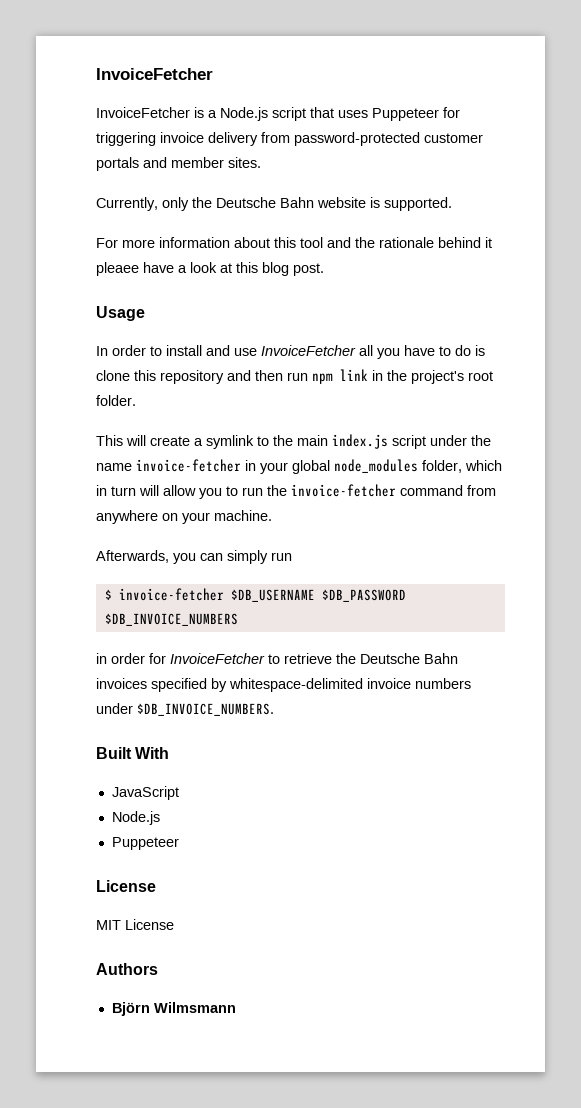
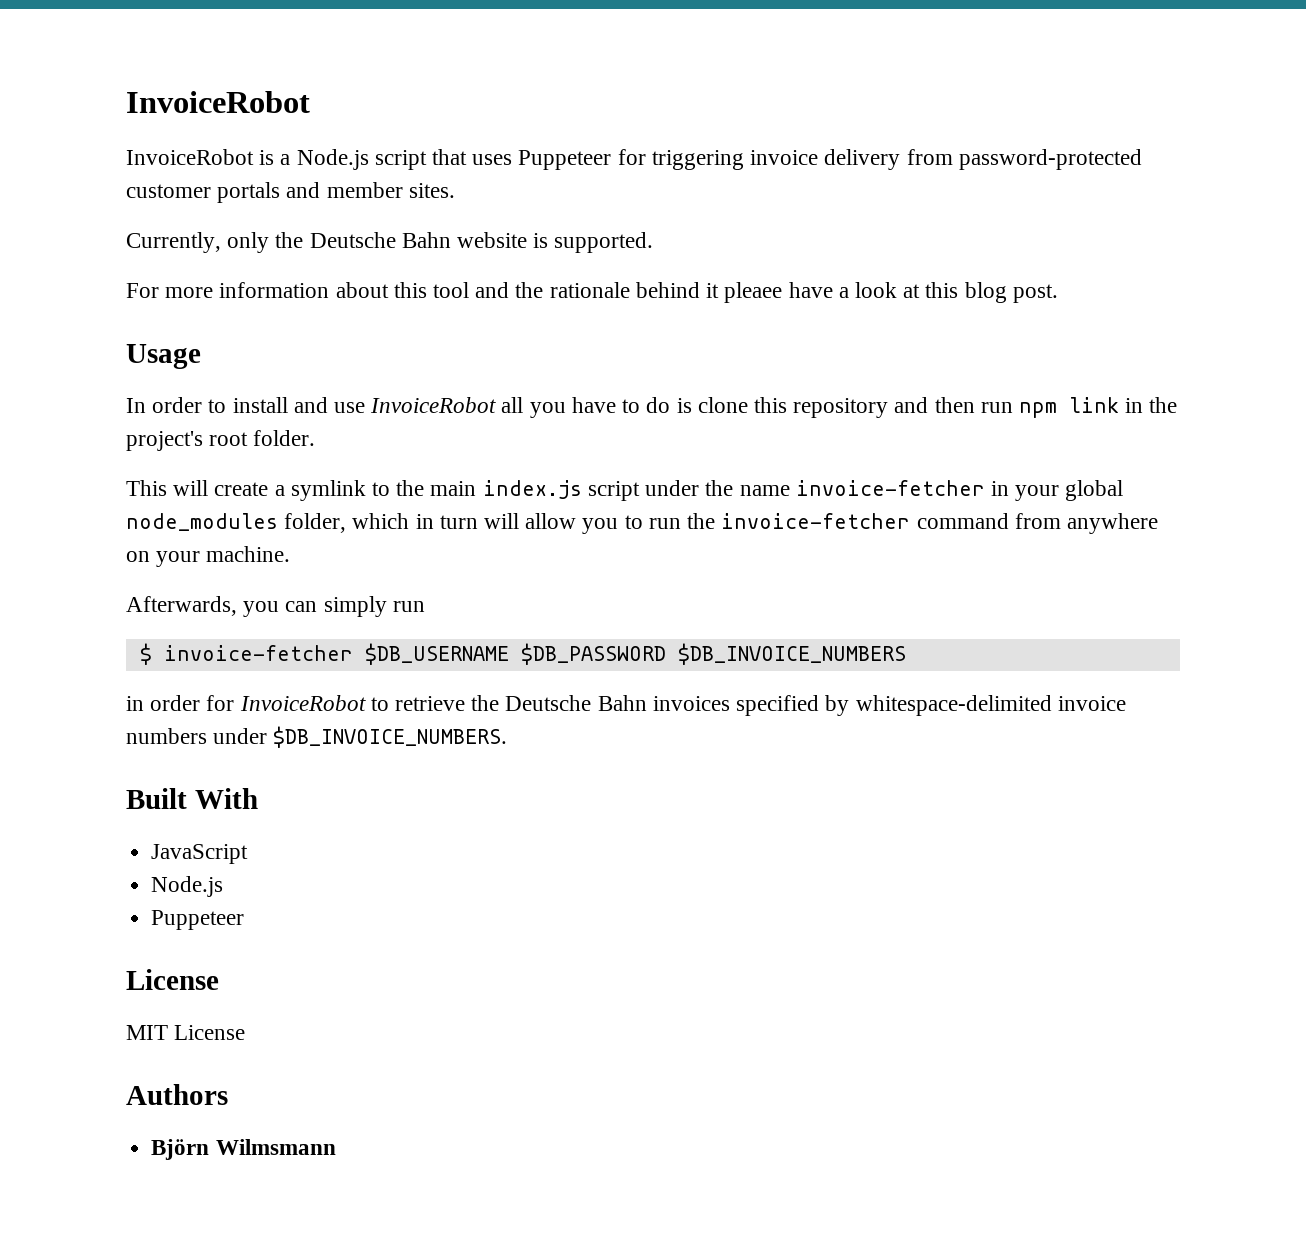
[96,68,213,80] [96,107,190,118] InvoiceFetcher // InvoiceFetcher -> [126,91,310,113] [126,149,254,165] InvoiceRobot // InvoiceRobot
[261,345,356,356] InvoiceFetcher -> [370,397,497,413] InvoiceRobot
[170,653,265,664] InvoiceFetcher -> [239,695,366,711] InvoiceRobot

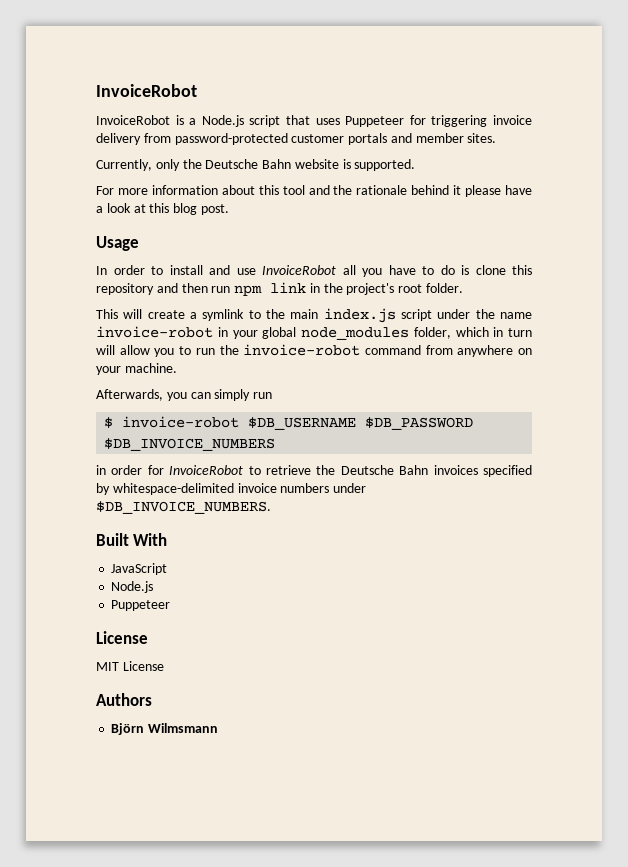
[724,282,783,303] pleaee -> [465,185,502,197] please
[795,480,985,496] invoice-fetcher -> [96,326,213,338] invoice-robot
[721,513,911,529] invoice-fetcher -> [243,344,361,356] invoice-robot
[163,645,353,661] invoice-fetcher -> [122,416,240,428] invoice-robot

